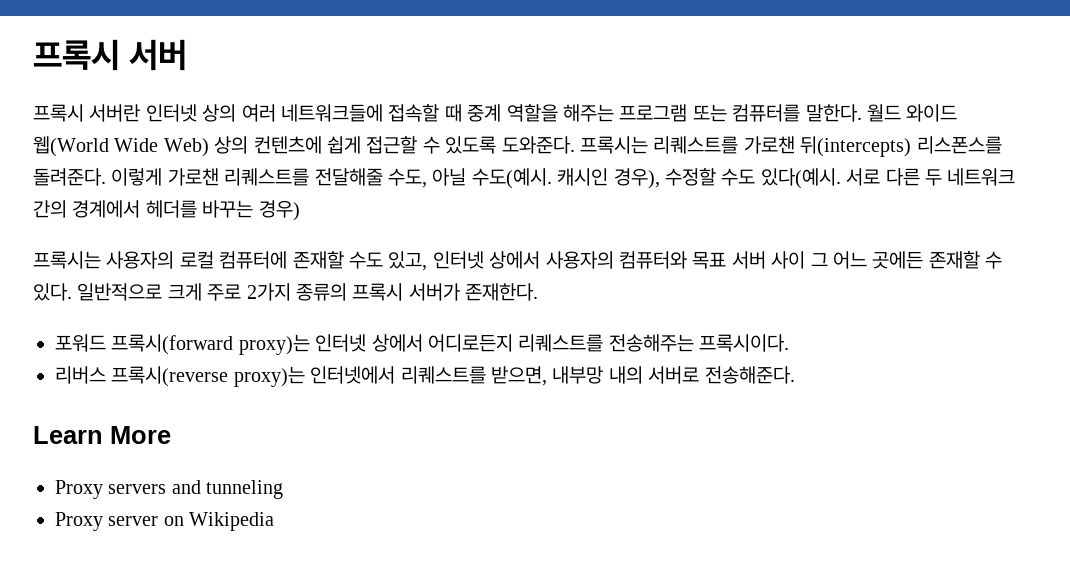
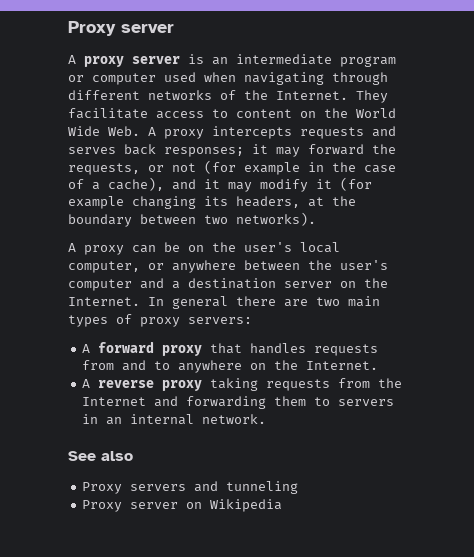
[33,39,188,71] [33,104,958,122] [33,136,1002,157] [33,168,1016,189] [33,200,300,221] [33,251,1003,271] [33,283,539,301] [55,334,790,355] [55,366,795,387] [33,426,171,444] 프록시 서버 // 프록시 서버란 인터넷 상의 여러 네트워크들에 접속할 때 중계 역할을 해주는 프로그램 또는 컴퓨터를 말한다. 월드 와이드 웹(World Wide Web) 상의 컨텐츠에 쉽게 접근할 수 있도록 도와준다. 프록시는 리퀘스트를 가로챈 뒤(intercepts) 리스폰스를 돌려준다. 이렇게 가로챈 리퀘스트를 전달해줄 수도, 아닐 수도(예시. 캐시인 경우), 수정할 수도 있다(예시. 서로 다른 두 네트워크 간의 경계에서 헤더를 바꾸는 경우) // 프록시는 사용자의 로컬 컴퓨터에 존재할 수도 있고, 인터넷 상에서 사용자의 컴퓨터와 목표 서버 사이 그 어느 곳에든 존재할 수 있다. 일반적으로 크게 주로 2가지 종류의 프록시 서버가 존재한다. // 포워드 프록시(forward proxy)는 인터넷 상에서 어디로든지 리퀘스트를 전송해주는 프록시이다. // 리버스 프록시(reverse proxy)는 인터넷에서 리퀘스트를 받으면, 내부망 내의 서버로 전송해준다. // Learn More -> [68,21,174,36] [68,54,396,67] [68,72,388,85] [68,90,388,103] [68,108,396,119] [68,126,396,139] [68,144,396,157] [68,160,396,175] [68,177,372,192] [68,196,356,209] [68,212,316,227] [68,242,340,255] [68,260,388,273] [68,278,388,291] [68,296,380,309] [68,314,252,327] [82,341,379,356] [82,360,379,373] [82,378,403,391] [82,396,395,409] [82,414,267,425] [68,451,133,461] Proxy server // A proxy server is an intermediate program or computer used when navigating through different networks of the Internet. They facilitate access to content on the World Wide Web. A proxy intercepts requests and serves back responses; it may forward the requests, or not (for example in the case of a cache), and it may modify it (for example changing its headers, at the boundary between two networks). // A proxy can be on the user's local computer, or anywhere between the user's computer and a destination server on the Internet. In general there are two main types of proxy servers: // A forward proxy that handles requests from and to anywhere on the Internet. // A reverse proxy taking requests from the Internet and forwarding them to servers in an internal network. // See also

